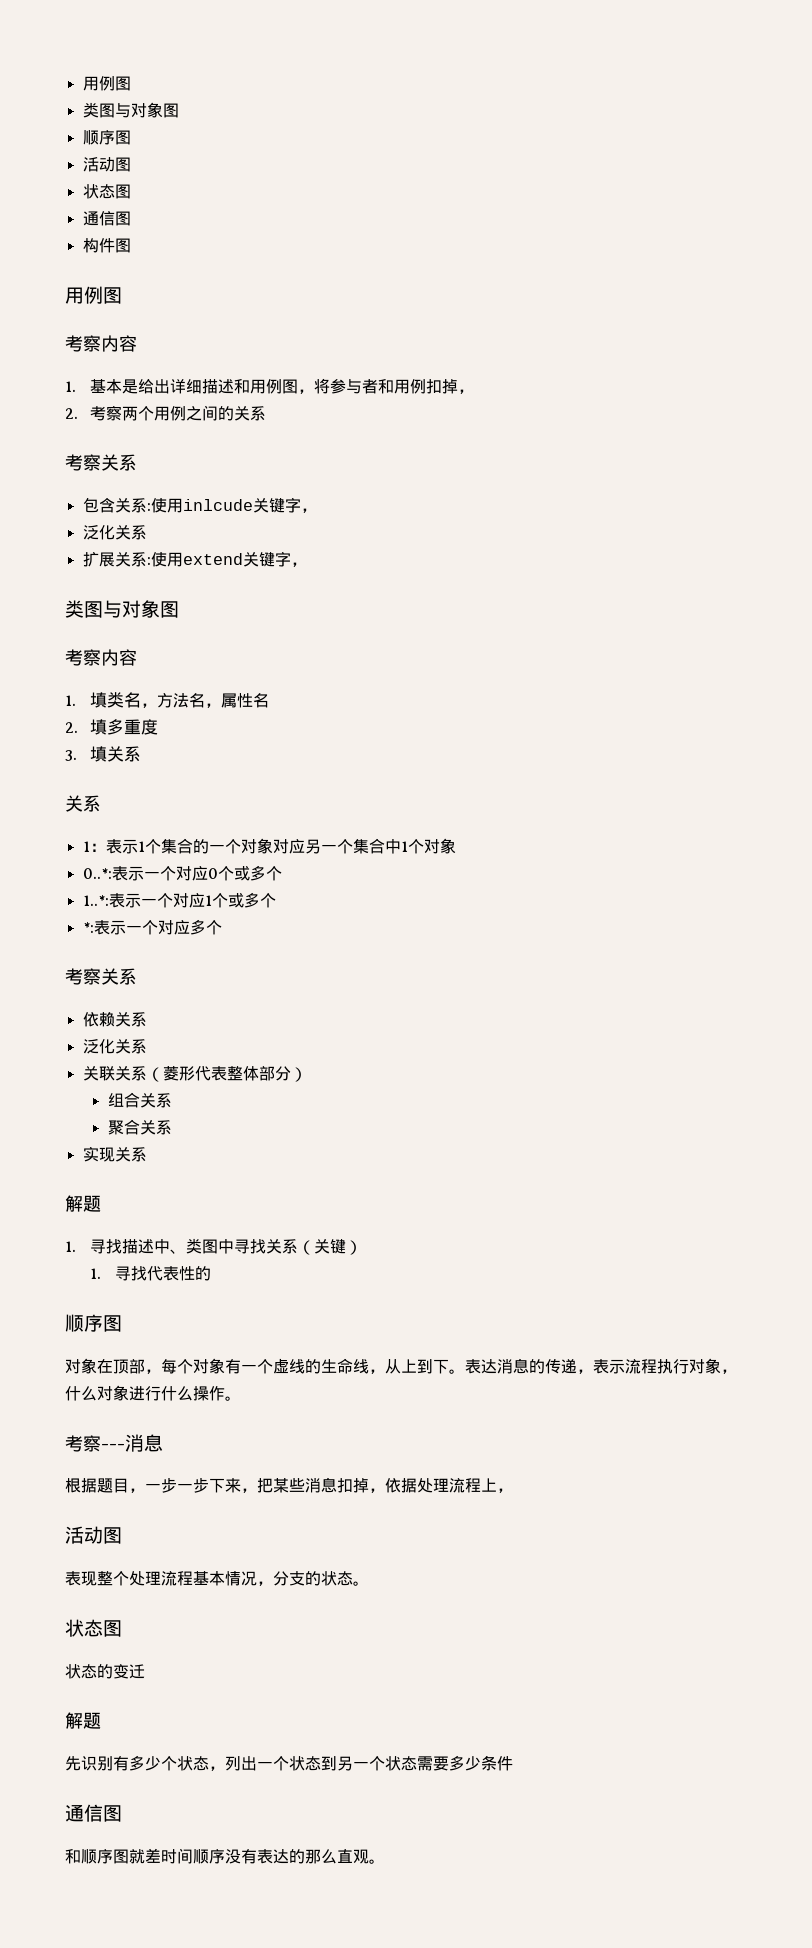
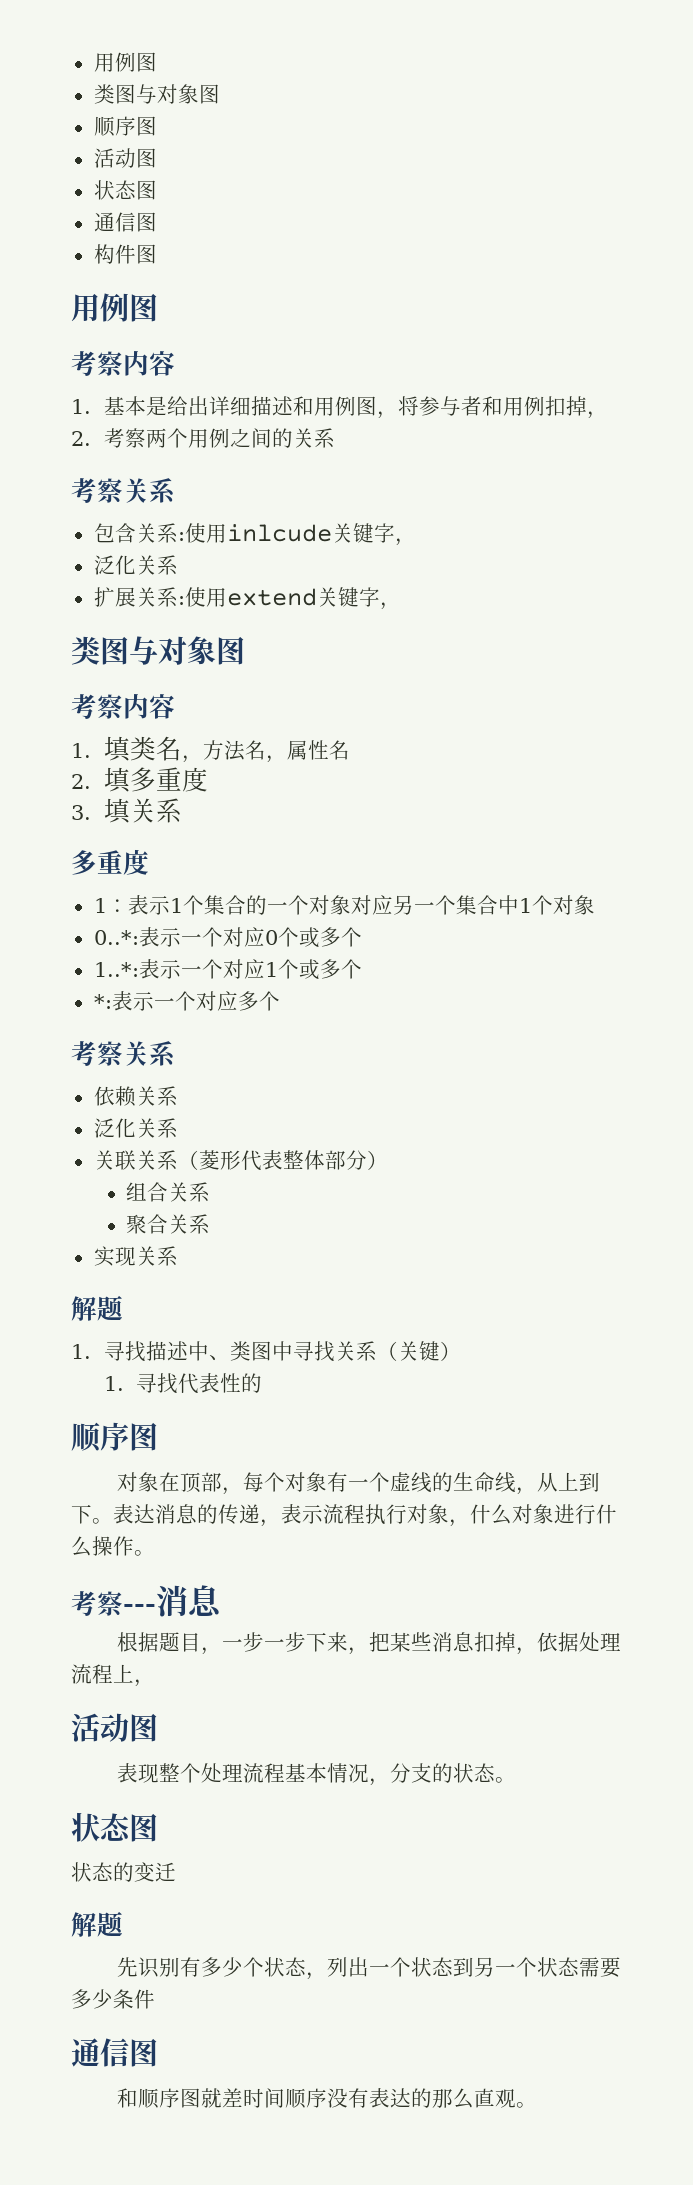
[65,795,101,812] 关系 -> [71,849,149,875] 多重度

